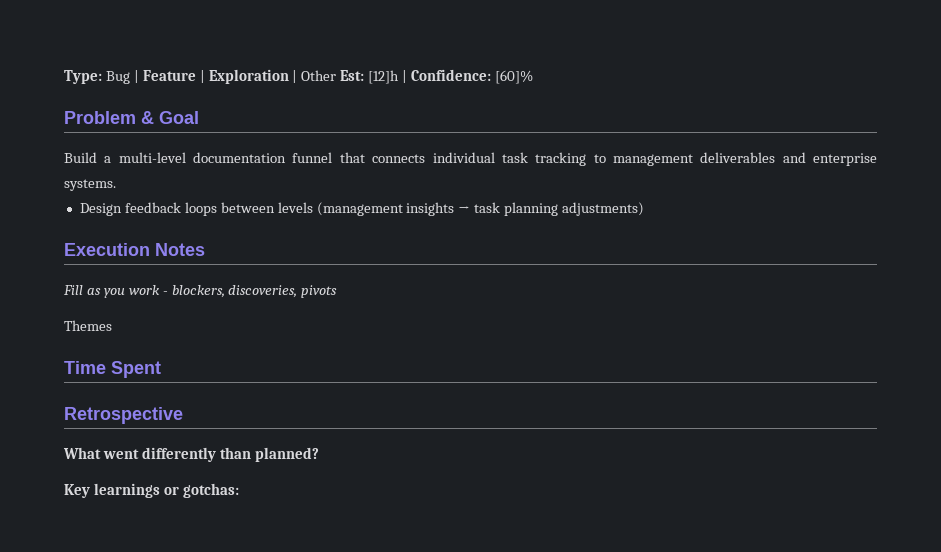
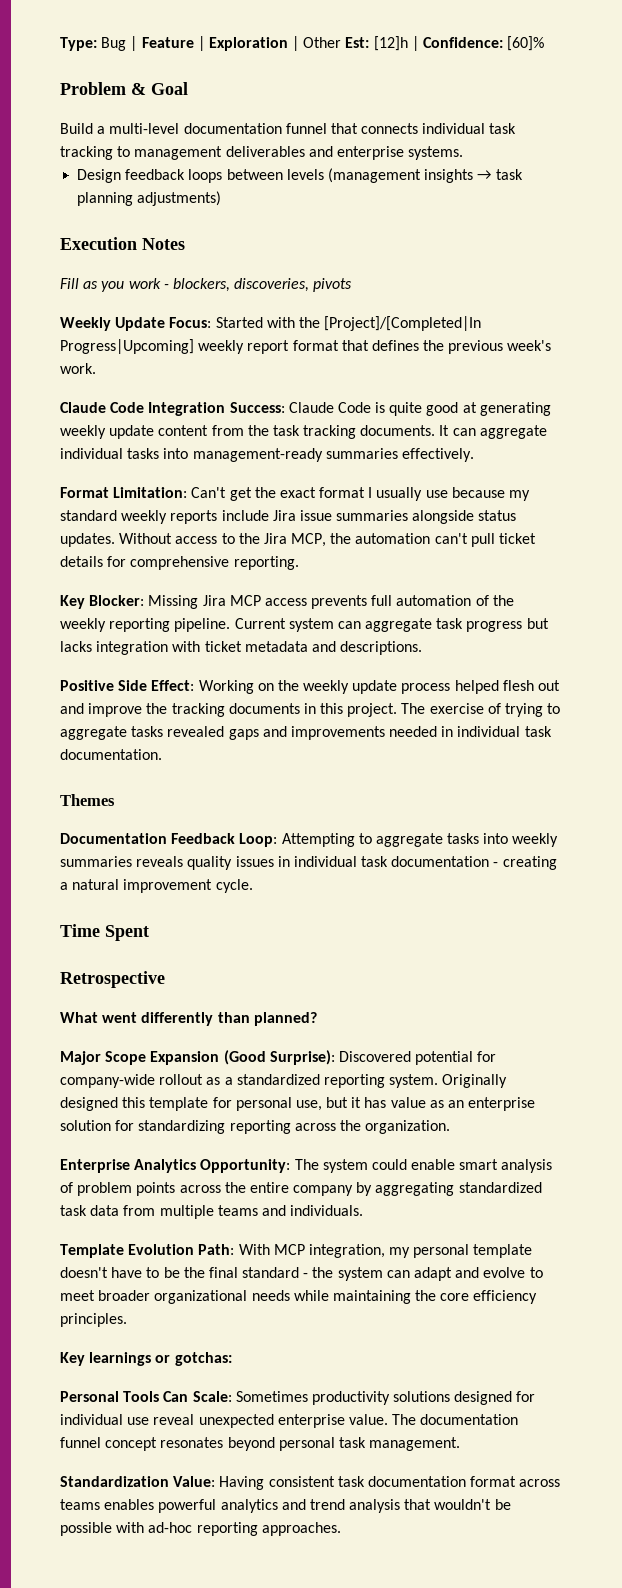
[64,320,112,331] Themes -> [60,316,482,331] [60,339,552,354] [60,363,96,374] [60,402,551,416] [60,425,547,439] [60,448,474,462] [60,487,531,501] [60,510,517,524] [60,533,537,547] [60,556,299,570] [60,595,514,609] [60,618,549,632] [60,641,423,655] [60,680,561,694] [60,703,561,717] [60,726,552,740] [60,749,162,760] [60,794,115,806] [60,833,559,847] [60,856,557,870] [60,879,253,893] Weekly Update Focus: Started with the [Project]/[Completed|In Progress|Upcoming] weekly report format that defines the previous week's work. // Claude Code Integration Success: Claude Code is quite good at generating weekly update content from the task tracking documents. It can aggregate individual tasks into management-ready summaries effectively. // Format Limitation: Can't get the exact format I usually use because my standard weekly reports include Jira issue summaries alongside status updates. Without access to the Jira MCP, the automation can't pull ticket details for comprehensive reporting. // Key Blocker: Missing Jira MCP access prevents full automation of the weekly reporting pipeline. Current system can aggregate task progress but lacks integration with ticket metadata and descriptions. // Positive Side Effect: Working on the weekly update process helped flesh out and improve the tracking documents in this project. The exercise of trying to aggregate tasks revealed gaps and improvements needed in individual task documentation. // Themes // Documentation Feedback Loop: Attempting to aggregate tasks into weekly summaries reveals quality issues in individual task documentation - creating a natural improvement cycle.
[64,483,239,498] Key learnings or gotchas: -> [60,1050,497,1065] [60,1074,508,1088] [60,1097,536,1111] [60,1120,451,1134] [60,1159,553,1173] [60,1182,542,1196] [60,1205,364,1219] [60,1244,533,1258] [60,1267,543,1281] [60,1290,538,1304] [60,1313,127,1327] [60,1352,232,1366] [60,1391,536,1405] [60,1414,519,1428] [60,1437,461,1451] [60,1476,561,1490] [60,1499,511,1513] [60,1522,341,1536] Major Scope Expansion (Good Surprise): Discovered potential for company-wide rollout as a standardized reporting system. Originally designed this template for personal use, but it has value as an enterprise solution for standardizing reporting across the organization. // Enterprise Analytics Opportunity: The system could enable smart analysis of problem points across the entire company by aggregating standardized task data from multiple teams and individuals. // Template Evolution Path: With MCP integration, my personal template doesn't have to be the final standard - the system can adapt and evolve to meet broader organizational needs while maintaining the core efficiency principles. // Key learnings or gotchas: // Personal Tools Can Scale: Sometimes productivity solutions designed for individual use reveal unexpected enterprise value. The documentation funnel concept resonates beyond personal task management. // Standardization Value: Having consistent task documentation format across teams enables powerful analytics and trend analysis that wouldn't be possible with ad-hoc reporting approaches.

